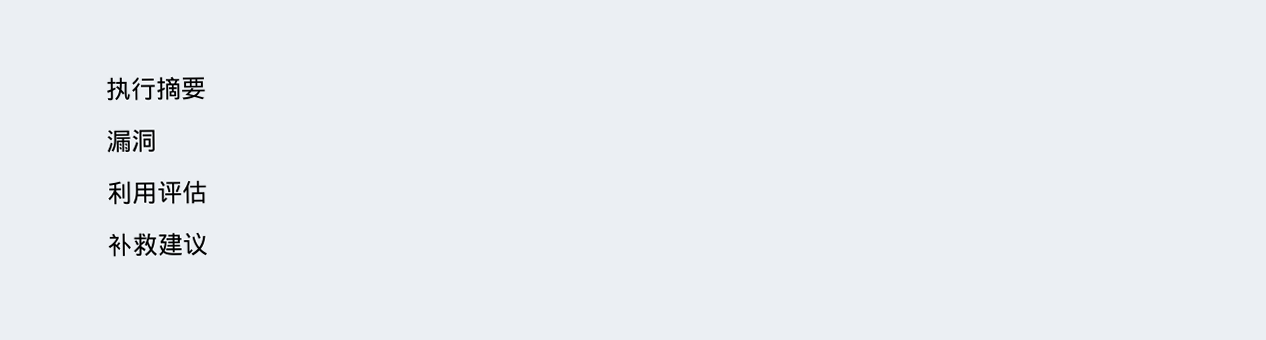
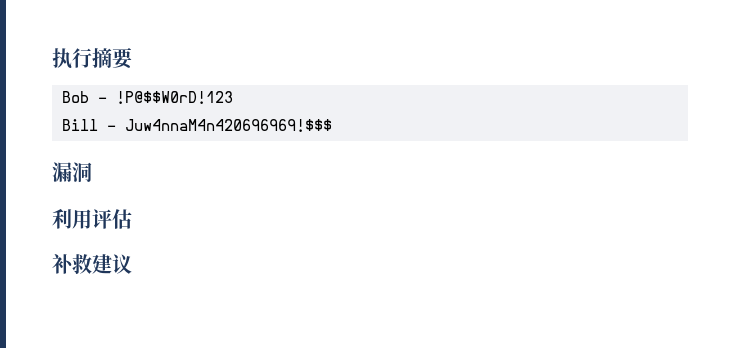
(207, 88) none -> [61,91,233,104] [61,119,332,132] // Bob - !P@$$W0rD!123 // Bill - Juw4nnaM4n420696969!$$$

